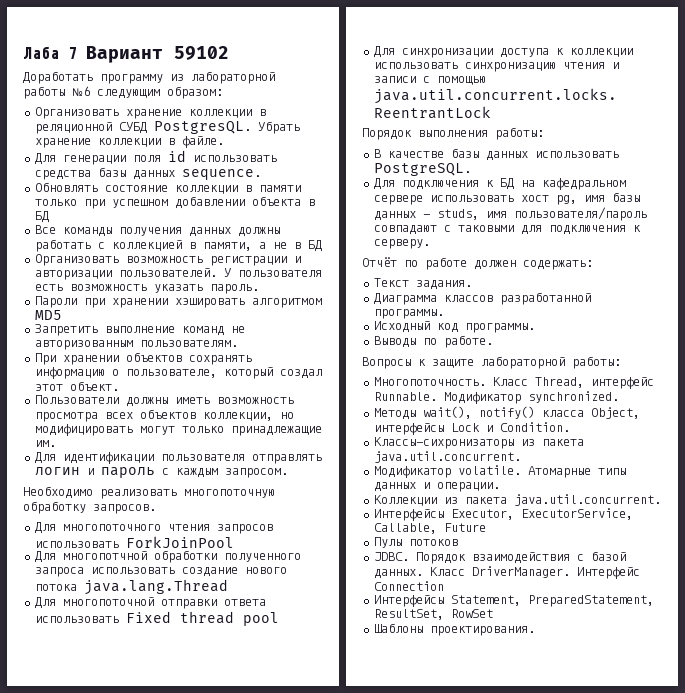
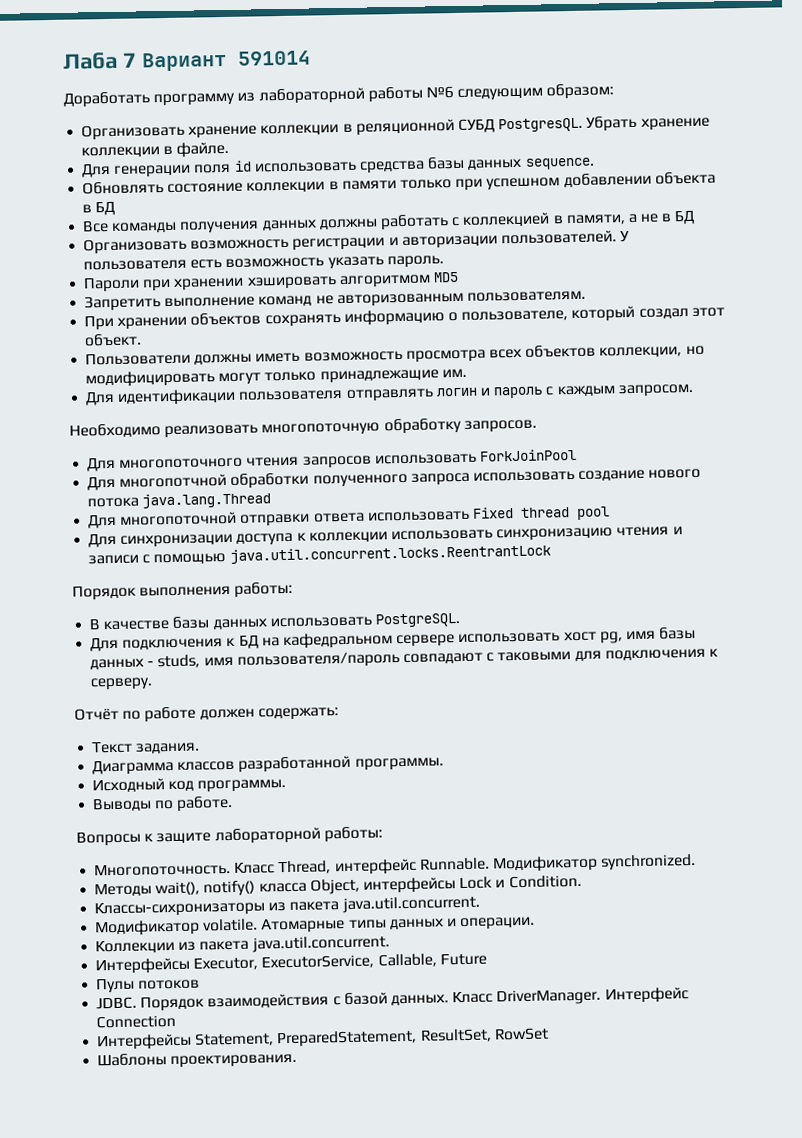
[174,46,229,60] 59102 -> [237,50,311,66] 591014

